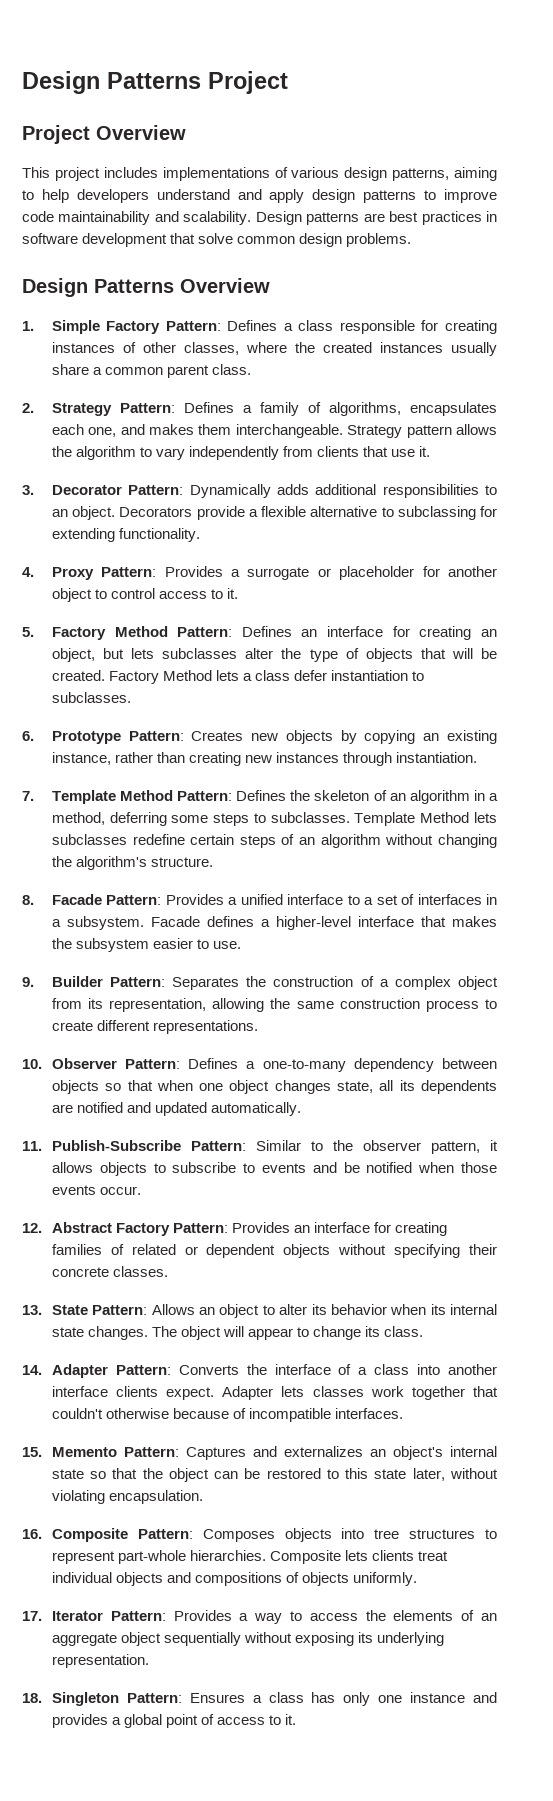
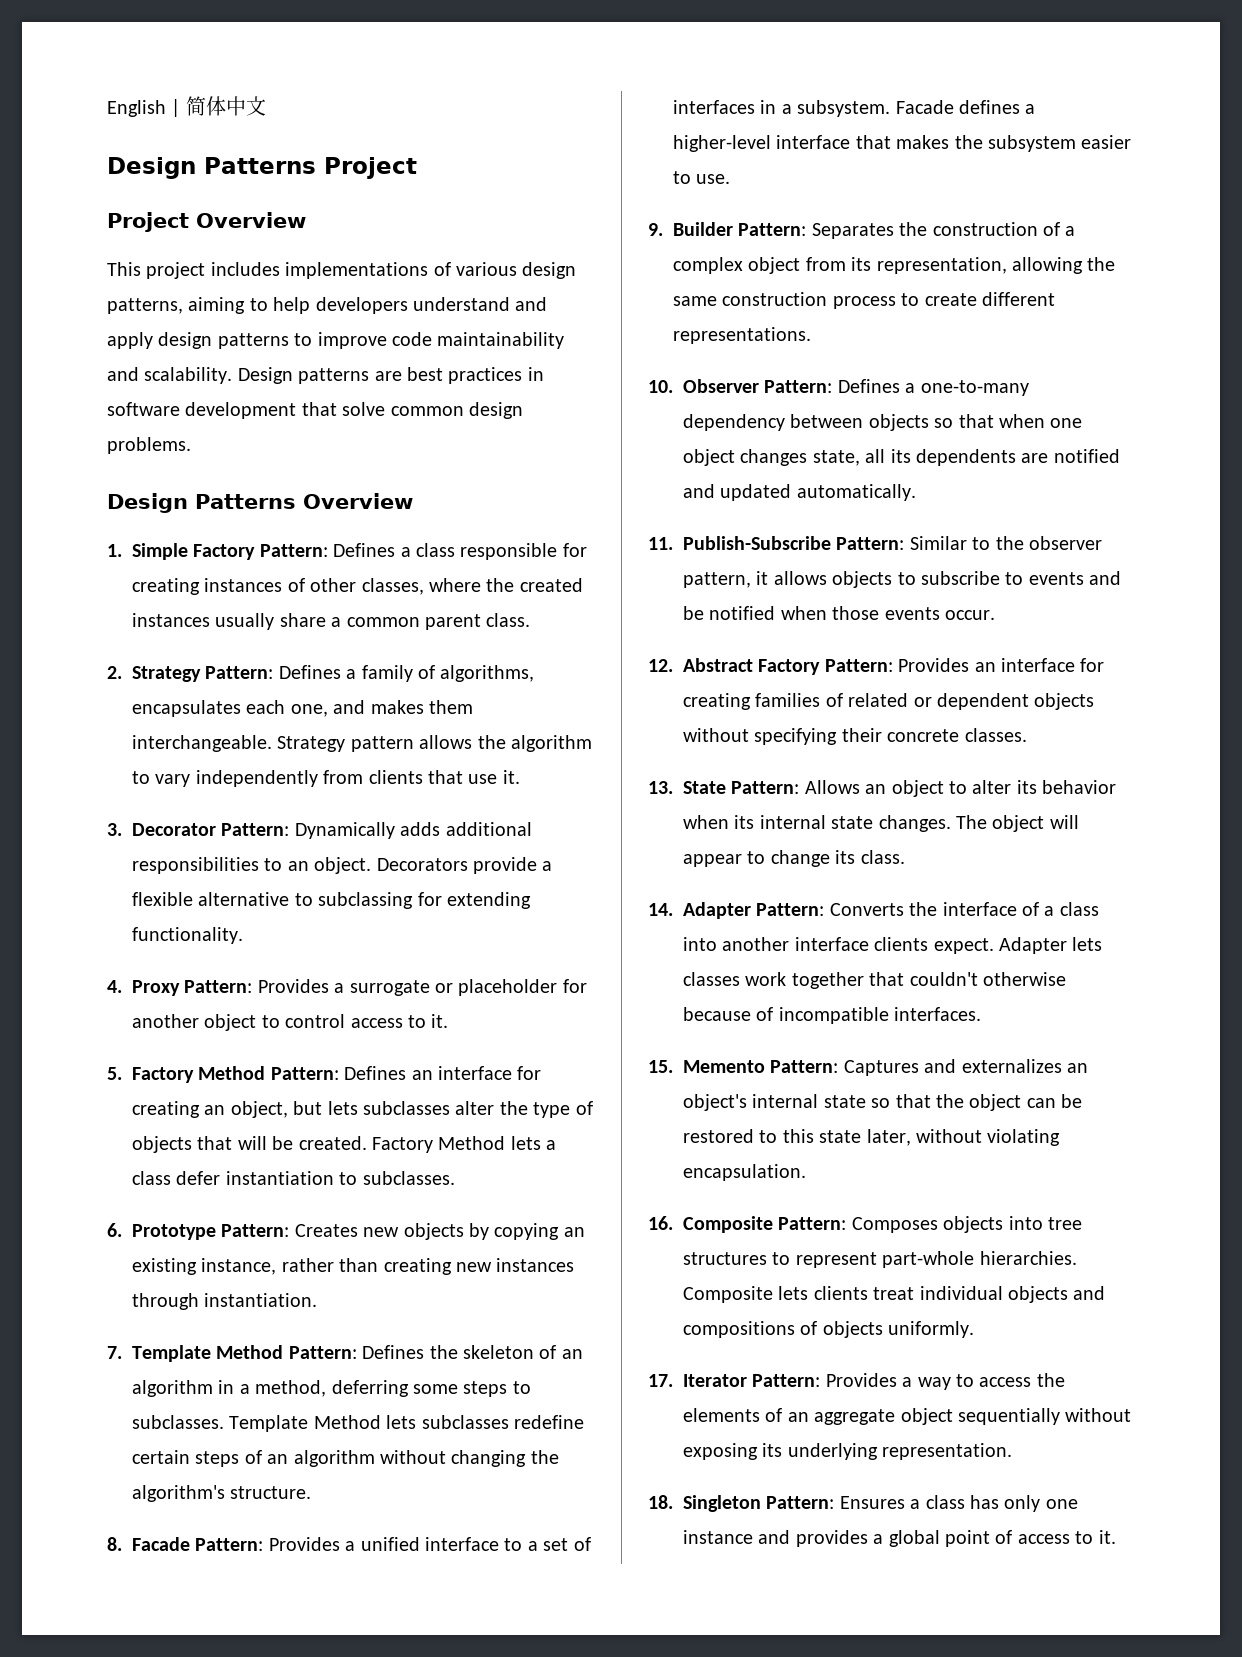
(22, 82) none -> [107,96,266,117] English | 简体中文 //

